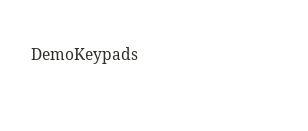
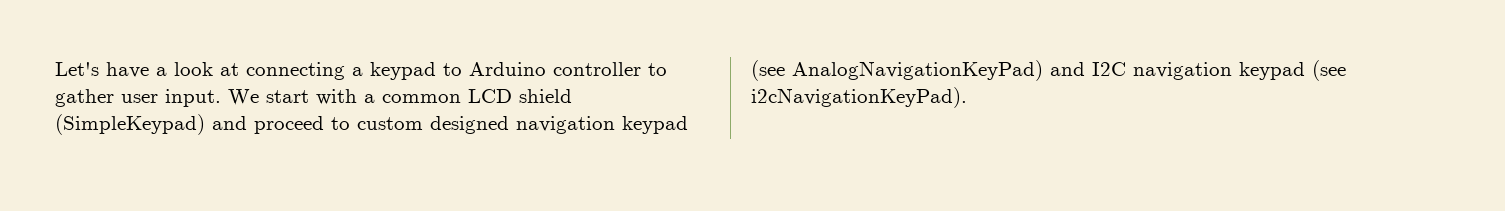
[31,47,138,64] DemoKeypads -> [55,62,667,80] [55,89,572,107] [55,114,688,135] [751,60,1346,81] [751,87,967,108] Let's have a look at connecting a keypad to Arduino controller to gather user input. We start with a common LCD shield (SimpleKeypad) and proceed to custom designed navigation keypad (see AnalogNavigationKeyPad) and I2C navigation keypad (see i2cNavigationKeyPad).

